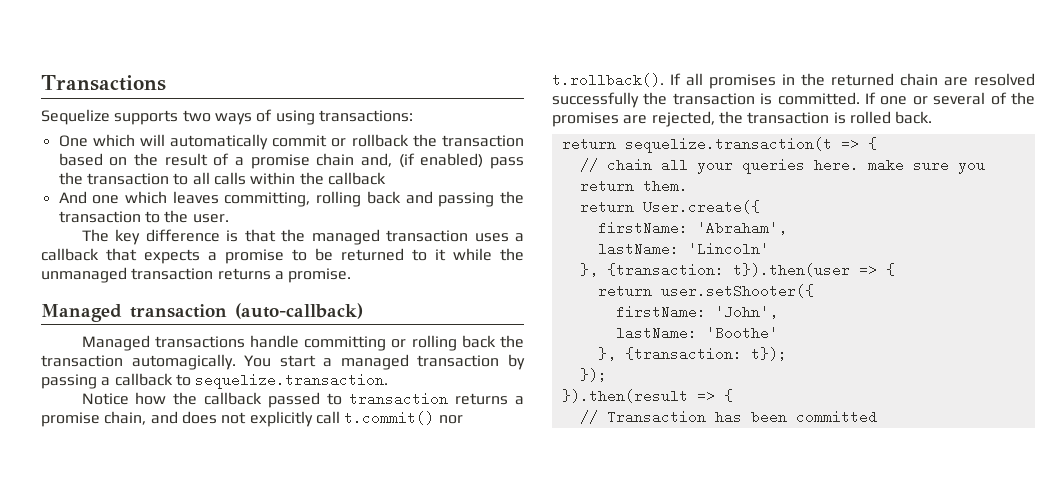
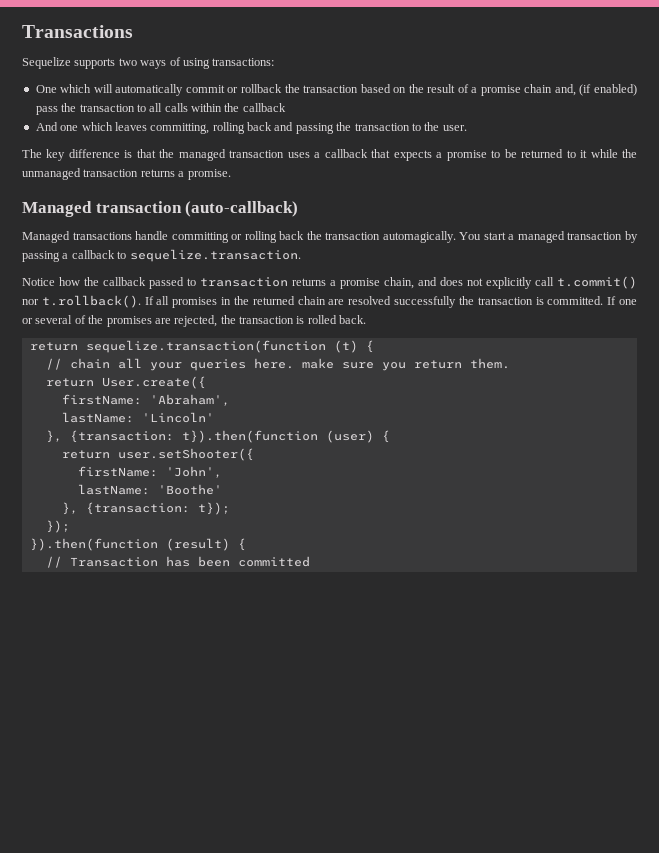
[624,137,859,153] sequelize.transaction(t => -> [85,340,358,353] sequelize.transaction(function (t)
[732,263,877,277] t}).then(user => -> [181,430,374,443] t}).then(function (user)
[561,389,715,403] }).then(result => -> [29,538,230,551] }).then(function (result)

